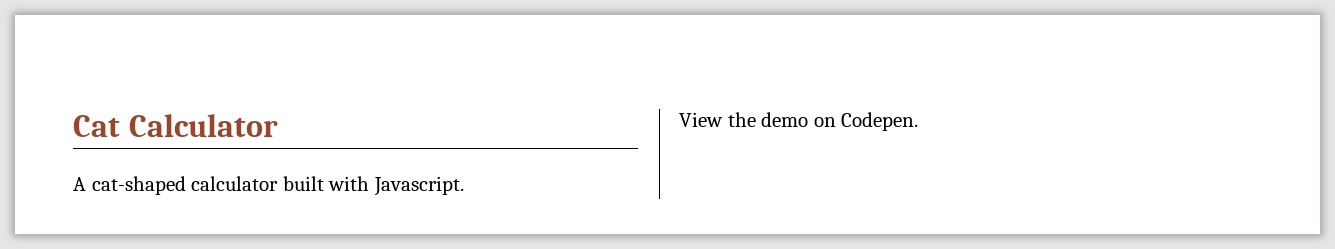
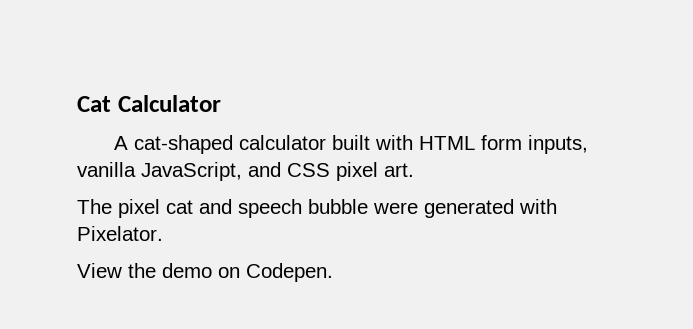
[373,176,464,196] Javascript. -> [419,135,589,154] [77,162,414,181] [77,199,557,218] [77,226,163,241] HTML form inputs, vanilla JavaScript, and CSS pixel art. // The pixel cat and speech bubble were generated with Pixelator.

